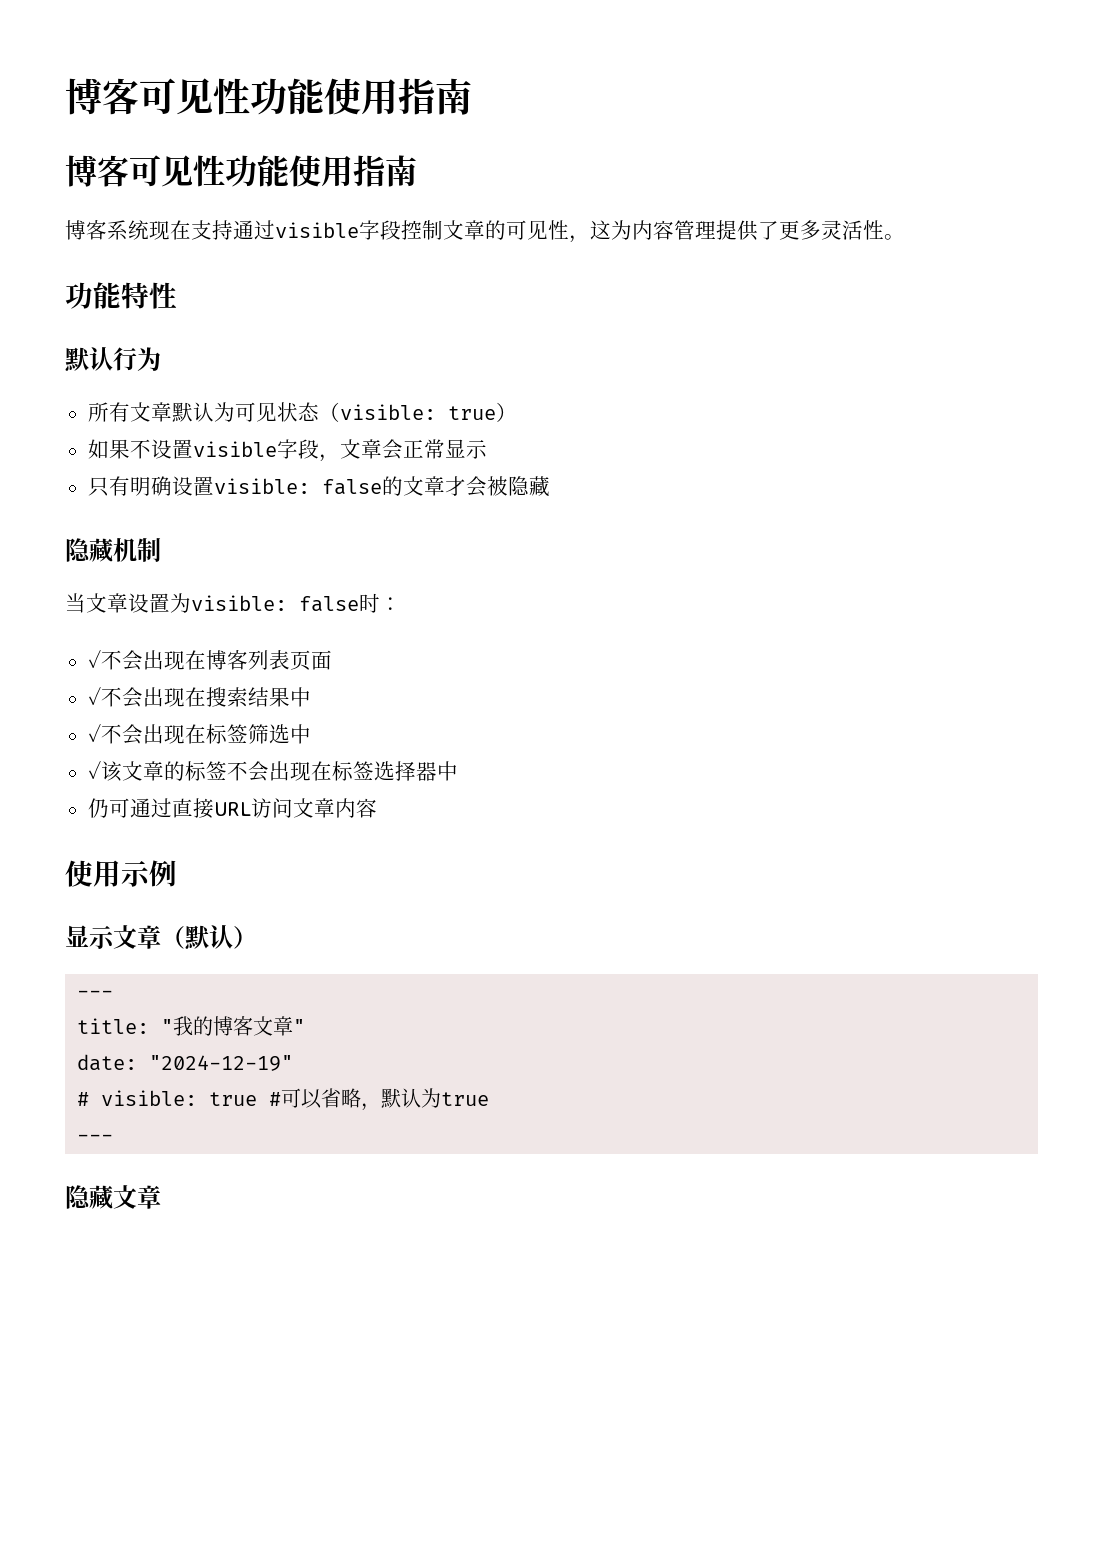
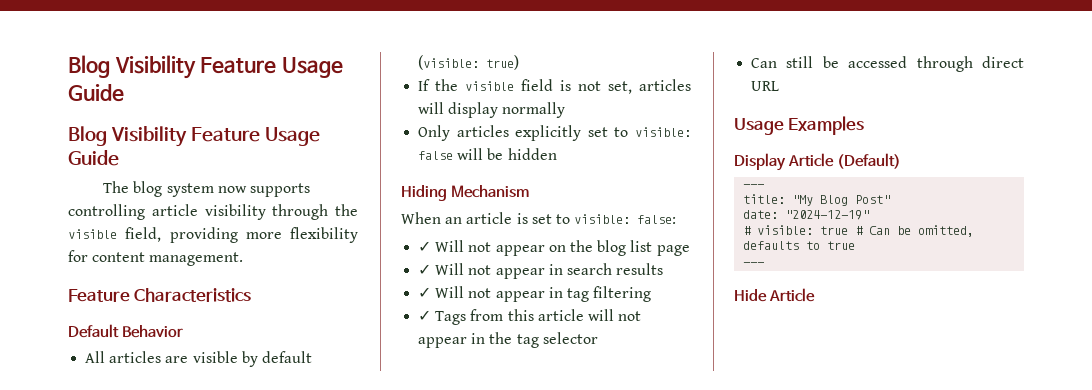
[65,78,472,115] [65,155,417,187] [65,220,905,243] [65,282,177,309] [65,347,161,372] [87,402,517,422] [87,439,487,462] [87,476,550,497] [65,538,161,563] [65,593,401,613] [87,650,332,671] [87,687,311,708] [87,724,311,745] [87,761,458,782] [87,798,377,819] [65,860,177,887] [65,925,257,950] [77,990,114,998] [77,1016,306,1036] 博客可见性功能使用指南 // 博客可见性功能使用指南 // 博客系统现在支持通过visible字段控制文章的可见性，这为内容管理提供了更多灵活性。 // 功能特性 // 默认行为 // 所有文章默认为可见状态（visible: true） // 如果不设置visible字段，文章会正常显示 // 只有明确设置visible: false的文章才会被隐藏 // 隐藏机制 // 当文章设置为visible: false时： // ✓不会出现在博客列表页面 // ✓不会出现在搜索结果中 // ✓不会出现在标签筛选中 // ✓该文章的标签不会出现在标签选择器中 // 仍可通过直接URL访问文章内容 // 使用示例 // 显示文章（默认） // --- // title: "我的博客文章" -> [68,55,343,79] [68,84,124,102] [68,126,321,147] [68,150,119,166] [103,181,310,197] [68,204,358,220] [68,227,358,243] [68,250,244,266] [68,288,252,302] [68,324,184,338] [85,351,312,367] [418,55,520,70] [418,79,691,94] [418,102,566,118] [418,125,691,141] [418,148,557,160] [401,185,530,201] [401,212,677,224] [418,240,690,256] [418,263,664,279] [418,286,652,302] [418,309,642,325] [418,332,598,348] [751,56,1024,72] [751,81,780,91] [734,116,865,135] [734,153,902,171] [743,184,765,188] [743,194,891,206] Blog Visibility Feature Usage Guide // Blog Visibility Feature Usage Guide // The blog system now supports controlling article visibility through the visible field, providing more flexibility for content management. // Feature Characteristics // Default Behavior // All articles are visible by default (visible: true) // If the visible field is not set, articles will display normally // Only articles explicitly set to visible: false will be hidden // Hiding Mechanism // When an article is set to visible: false: // ✓ Will not appear on the blog list page // ✓ Will not appear in search results // ✓ Will not appear in tag filtering // ✓ Tags from this article will not appear in the tag selector // Can still be accessed through direct URL // Usage Examples // Display Article (Default) // --- // title: "My Blog Post"
[281,1088,442,1111] 可以省略，默认为 -> [869,225,975,237] [743,241,821,250] Can be omitted, defaults to
[65,1185,161,1210] 隐藏文章 -> [734,288,816,302] Hide Article

